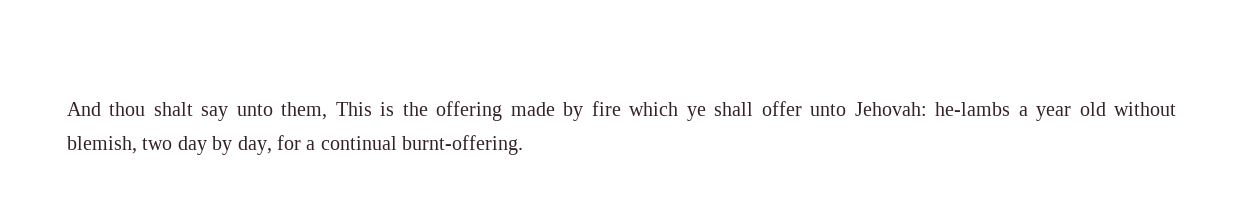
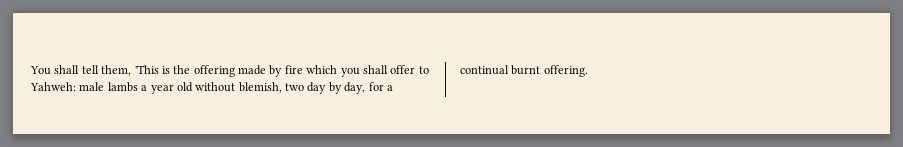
[67,102,372,121] And thou shalt say unto them, This -> [30,65,159,76] You shall tell them, 'This
[686,106,706,121] ye -> [340,68,360,77] you
[810,102,1011,116] unto Jehovah: he-lambs -> [418,66,429,74] [30,82,138,92] to Yahweh: male lambs
[402,135,524,155] burnt-offering. -> [511,65,588,77] burnt offering.

